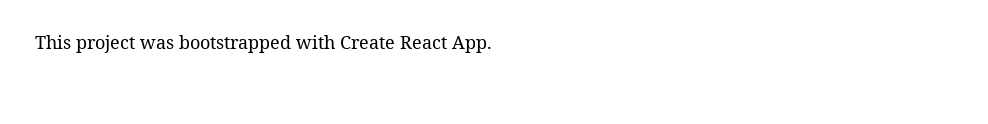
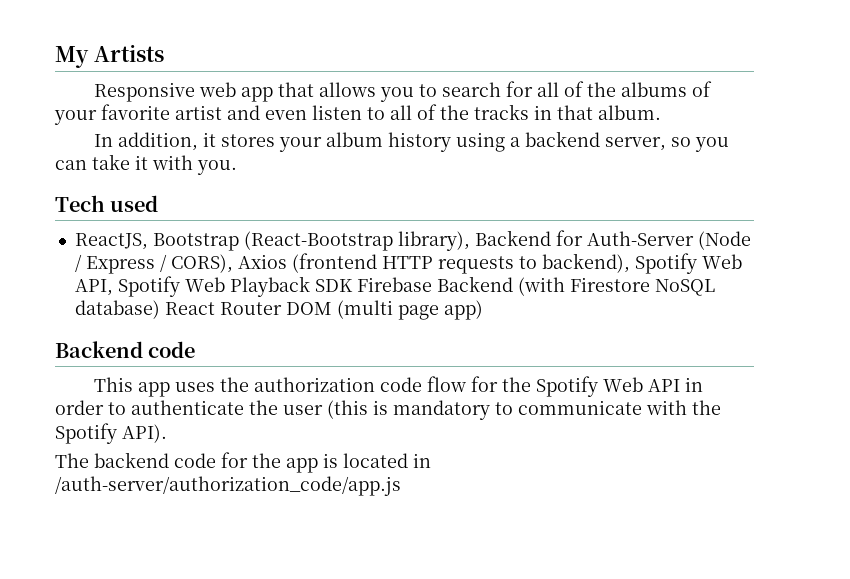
[35,35,492,53] This project was bootstrapped with Create React App. -> [55,44,164,68] [93,81,712,102] [54,104,661,125] [93,131,729,152] [55,154,237,175] [55,195,159,212] [74,230,751,251] [74,253,742,274] [74,276,715,297] [74,300,483,320] [55,341,196,358] [93,376,703,397] [55,400,721,420] [55,423,167,444] [55,452,431,473] [55,476,401,496] My Artists // Responsive web app that allows you to search for all of the albums of your favorite artist and even listen to all of the tracks in that album. // In addition, it stores your album history using a backend server, so you can take it with you. // Tech used // ReactJS, Bootstrap (React-Bootstrap library), Backend for Auth-Server (Node / Express / CORS), Axios (frontend HTTP requests to backend), Spotify Web API, Spotify Web Playback SDK Firebase Backend (with Firestore NoSQL database) React Router DOM (multi page app) // Backend code // This app uses the authorization code flow for the Spotify Web API in order to authenticate the user (this is mandatory to communicate with the Spotify API). // The backend code for the app is located in /auth-server/authorization_code/app.js

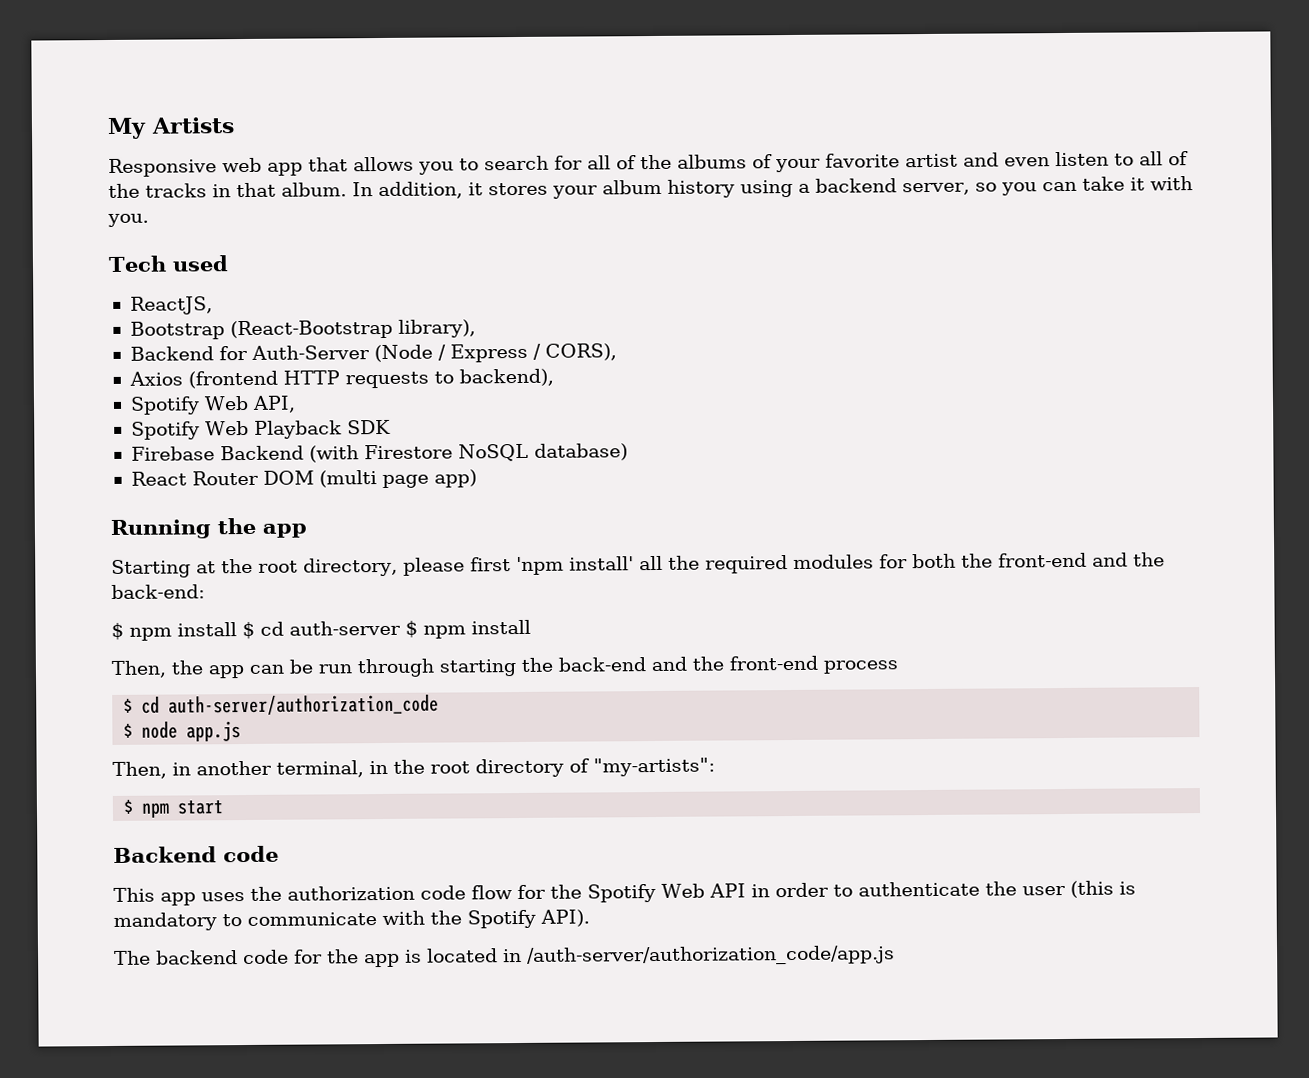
(661, 112) // -> (347, 189) none
(148, 241) none -> (213, 305) //
(470, 241) none -> (476, 328) //
(233, 263) none -> (617, 352) //
(630, 263) none -> (554, 377) //
(113, 287) none -> (296, 404) //
(353, 285) none -> (391, 427) //
(160, 309) none -> (628, 452) //
(483, 310) none -> [110,517,307,539] [111,552,1165,578] [111,584,205,599] [111,619,531,641] [111,655,898,679] [123,694,440,716] [123,721,242,742] [112,757,715,779] [123,799,225,818] // Running the app // Starting at the root directory, please first 'npm install' all the required modules for both the front-end and the back-end: // $ npm install $ cd auth-server $ npm install // Then, the app can be run through starting the back-end and the front-end process // $ cd auth-server/authorization_code // $ node app.js // Then, in another terminal, in the root directory of "my-artists": // $ npm start

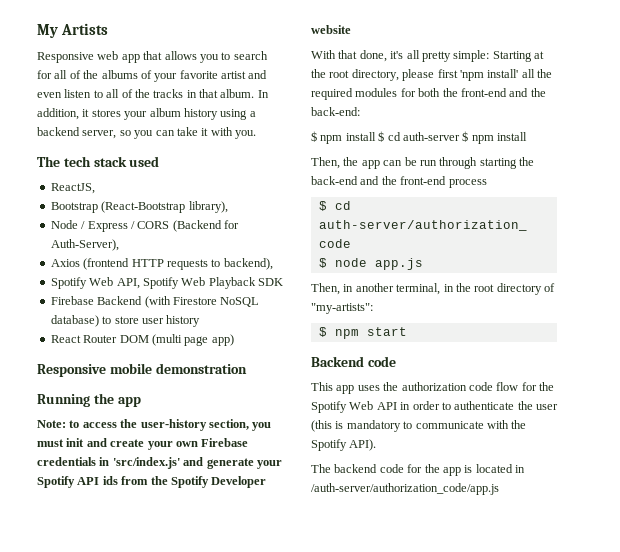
[108,255,167,272] Tech -> [37,156,127,167] The tech stack
[129,343,617,363] Backend for Auth-Server (Node / Express / CORS), -> [50,220,239,232] [50,239,119,251] Node / Express / CORS (Backend for Auth-Server),
(296, 404) // -> (140, 283) none
(628, 452) none -> [102,315,201,327] to store user history
(477, 478) none -> [37,363,247,377] // Responsive mobile demonstration
(307, 530) none -> [37,419,272,431] [37,438,249,450] [37,457,282,469] [37,476,267,488] [311,25,351,34] [311,50,490,62] Note: to access the user-history section, you must init and create your own Firebase credentials in 'src/index.js' and generate your Spotify API ids from the Spotify Developer website // With that done, it's all pretty simple:

